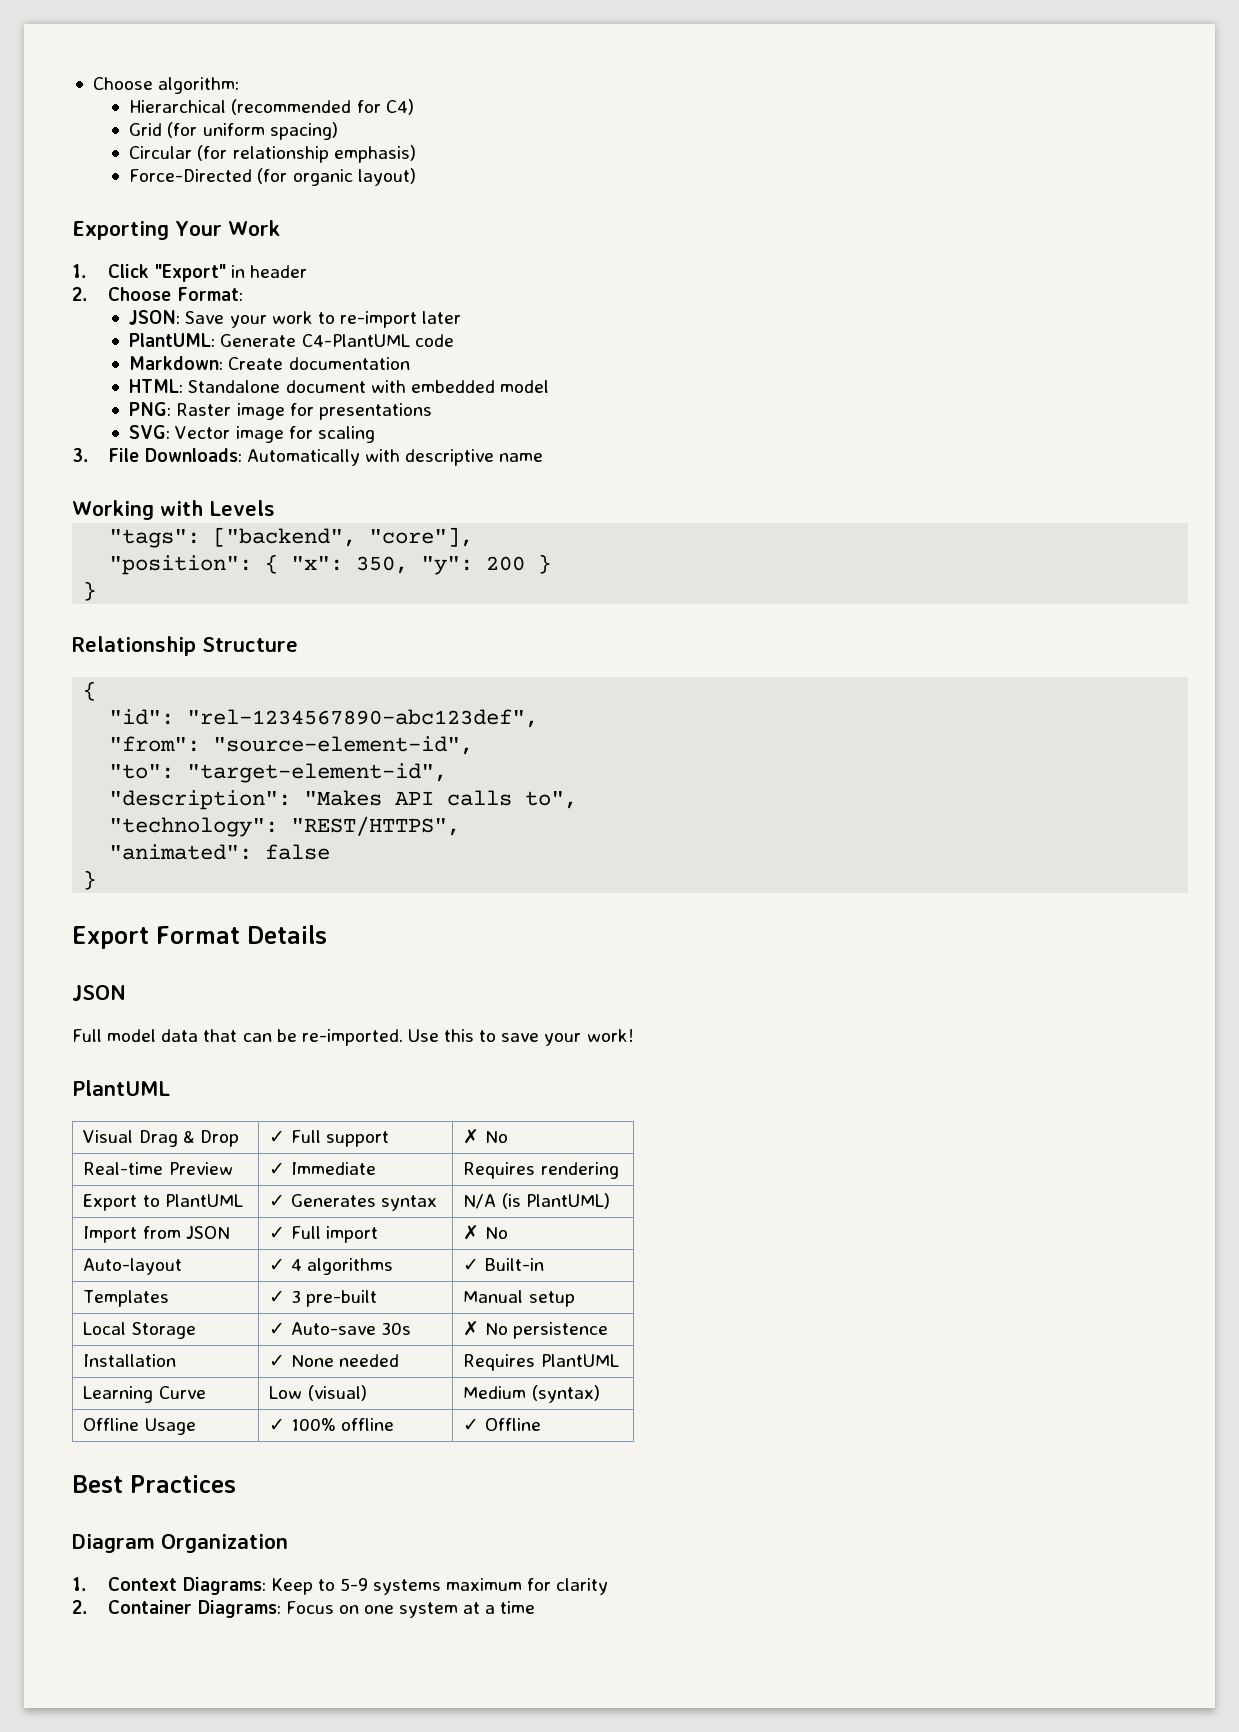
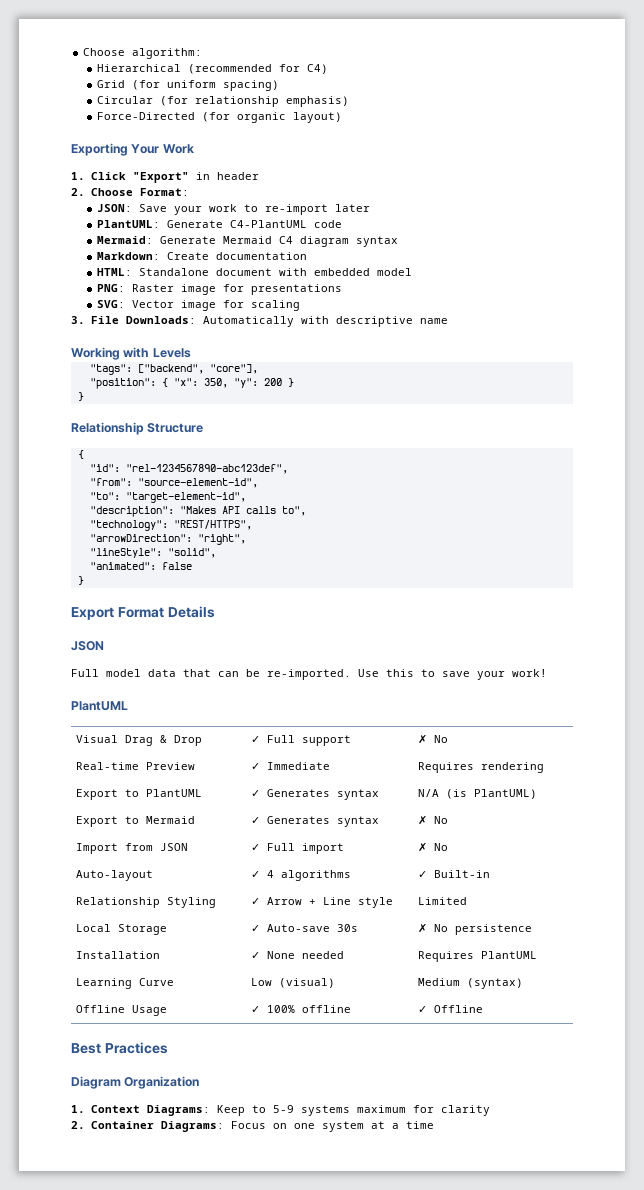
(454, 340) none -> [96,236,398,247] // Mermaid: Generate Mermaid C4 diagram syntax
(461, 826) none -> [89,534,246,545] [89,548,216,558] // "arrowDirection": "right", // "lineStyle": "solid",
(610, 1201) none -> [76,816,196,827] [251,816,380,827] [418,815,449,825] // Export to Mermaid | ✓ Generates syntax | ✗ No
[83,1290,170,1307] [269,1290,377,1307] [463,1290,575,1307] Templates | ✓ 3 pre-built | Manual setup -> [76,897,217,908] [251,897,394,908] [418,897,468,905] Relationship Styling | ✓ Arrow + Line style | Limited

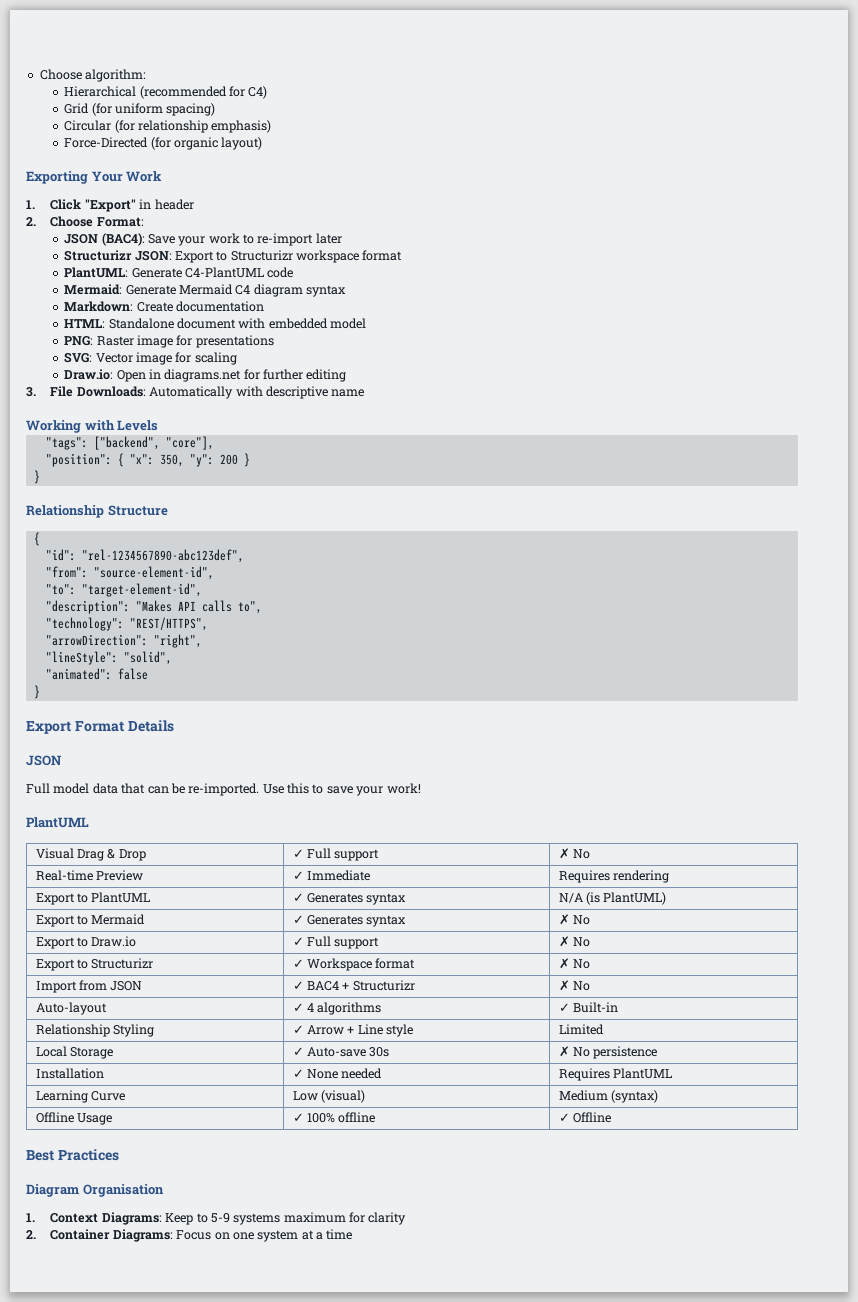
[96,204,132,212] JSON: -> [64,233,145,246] JSON (BAC4):
(370, 208) none -> [64,250,403,263] // Structurizr JSON: Export to Structurizr workspace format
(300, 305) none -> [64,369,347,382] // Draw.io: Open in diagrams.net for further editing
(449, 820) none -> [35,936,137,949] [292,936,380,949] [558,936,591,947] [35,958,154,971] [292,958,416,971] [558,958,591,969] // Export to Draw.io | ✓ Full support | ✗ No // Export to Structurizr | ✓ Workspace format | ✗ No
[267,843,345,854] Full import -> [307,980,415,991] BAC4 + Structurizr
[124,1076,200,1089] Organization -> [82,1184,164,1197] Organisation

